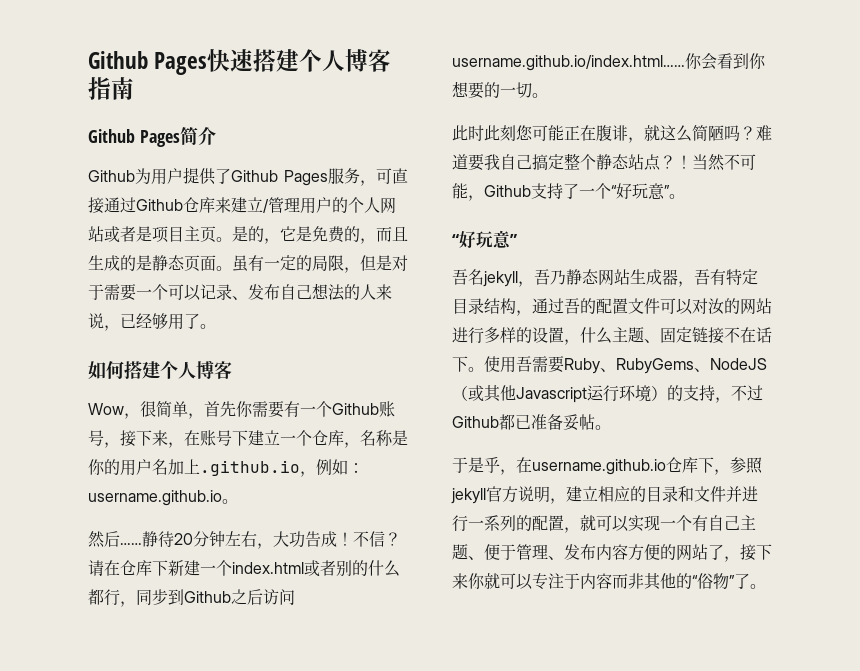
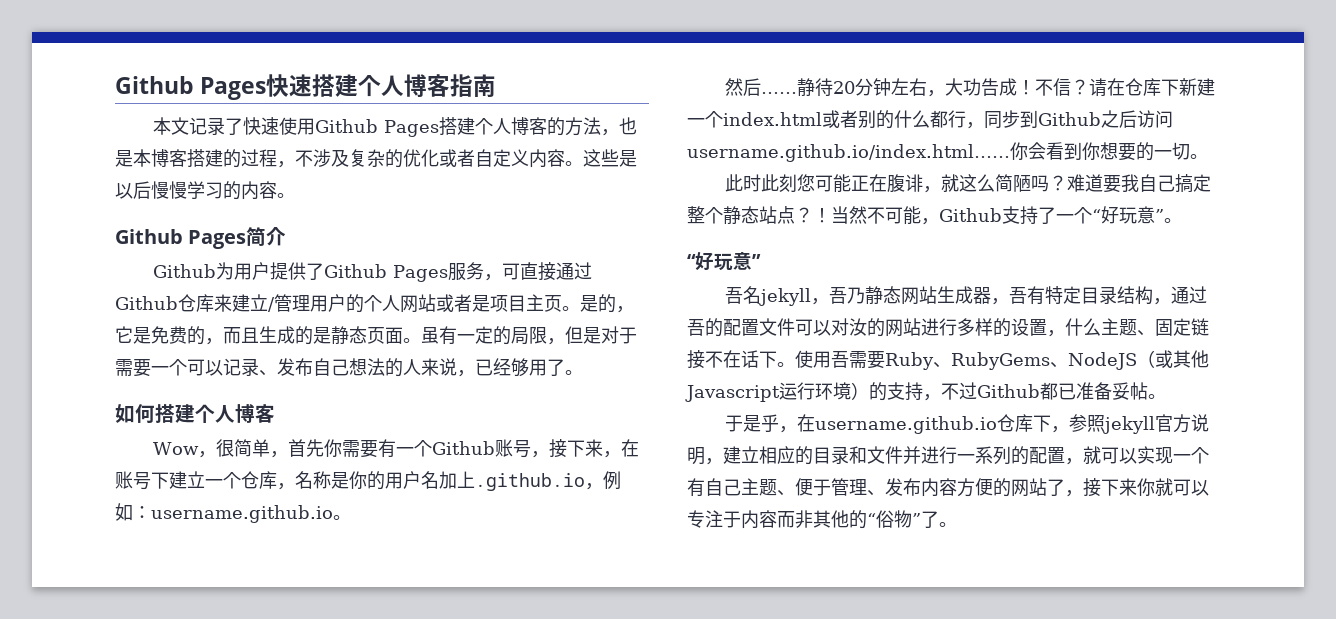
(134, 88) none -> [152,117,637,137] [115,149,637,168] [115,181,295,200] // 本文记录了快速使用Github Pages搭建个人博客的方法，也是本博客搭建的过程，不涉及复杂的优化或者自定义内容。这些是以后慢慢学习的内容。

